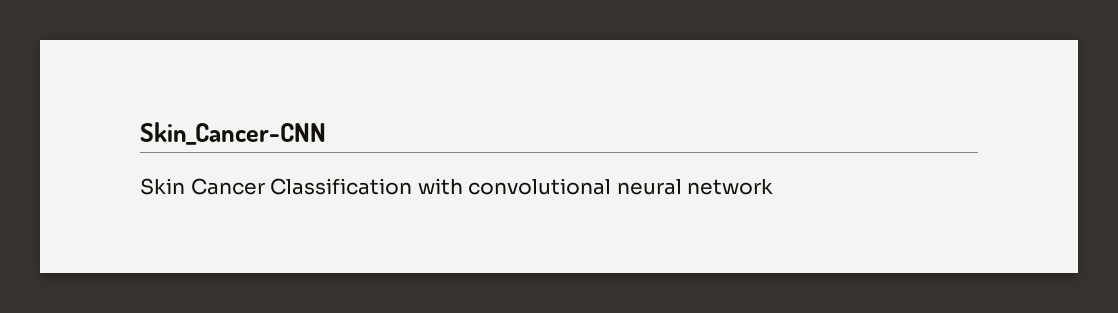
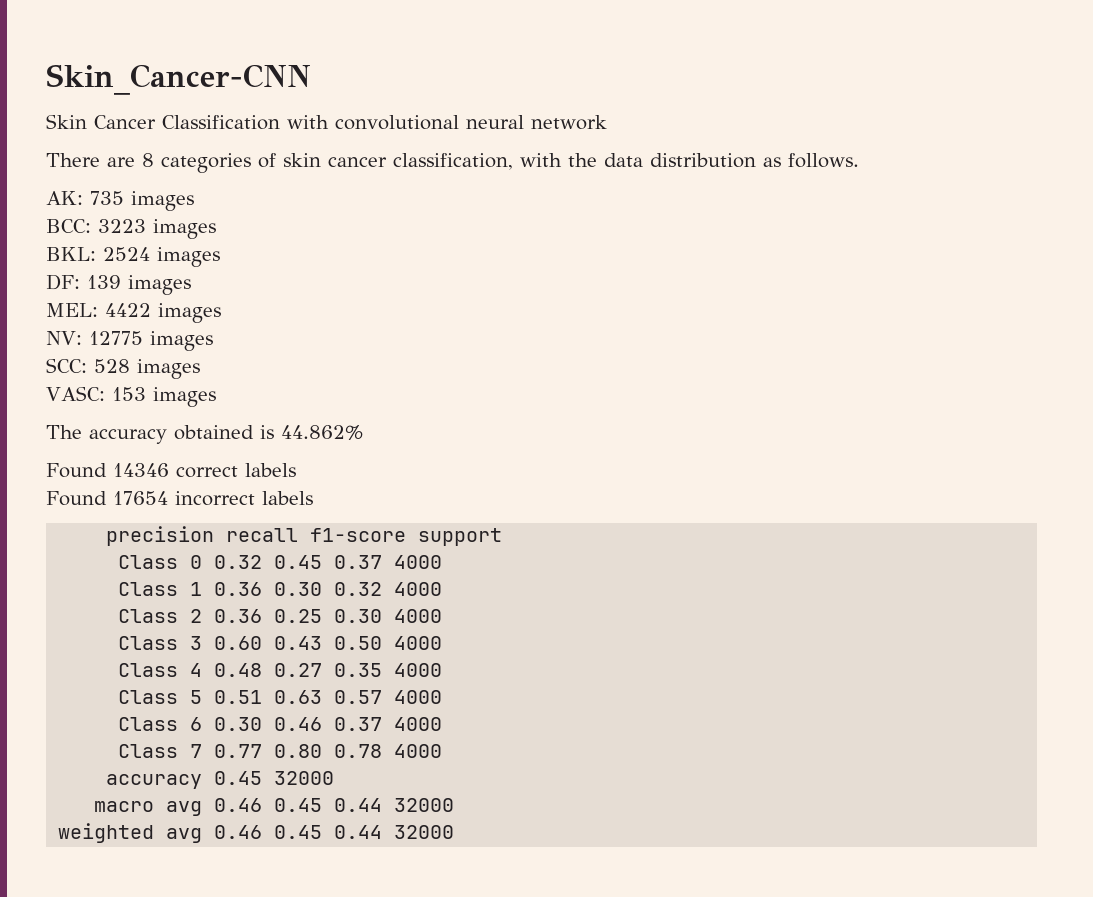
(774, 187) none -> [46,153,859,173] [46,191,194,211] [46,219,216,239] [46,247,220,267] [46,274,191,295] [46,303,221,323] [46,331,213,351] [46,358,200,379] [46,386,216,407] [46,425,363,444] [46,463,296,478] [46,491,313,506] [106,526,503,546] [118,555,443,569] [118,582,443,596] [118,609,443,623] [118,636,443,650] [118,663,443,677] [118,690,443,704] [118,717,443,731] [118,744,443,758] [106,771,335,789] [94,798,455,816] [58,823,455,843] // There are 8 categories of skin cancer classification, with the data distribution as follows. // AK: 735 images // BCC: 3223 images // BKL: 2524 images // DF: 139 images // MEL: 4422 images // NV: 12775 images // SCC: 528 images // VASC: 153 images // The accuracy obtained is 44.862% // Found 14346 correct labels // Found 17654 incorrect labels // precision recall f1-score support // Class 0 0.32 0.45 0.37 4000 // Class 1 0.36 0.30 0.32 4000 // Class 2 0.36 0.25 0.30 4000 // Class 3 0.60 0.43 0.50 4000 // Class 4 0.48 0.27 0.35 4000 // Class 5 0.51 0.63 0.57 4000 // Class 6 0.30 0.46 0.37 4000 // Class 7 0.77 0.80 0.78 4000 // accuracy 0.45 32000 // macro avg 0.46 0.45 0.44 32000 // weighted avg 0.46 0.45 0.44 32000

